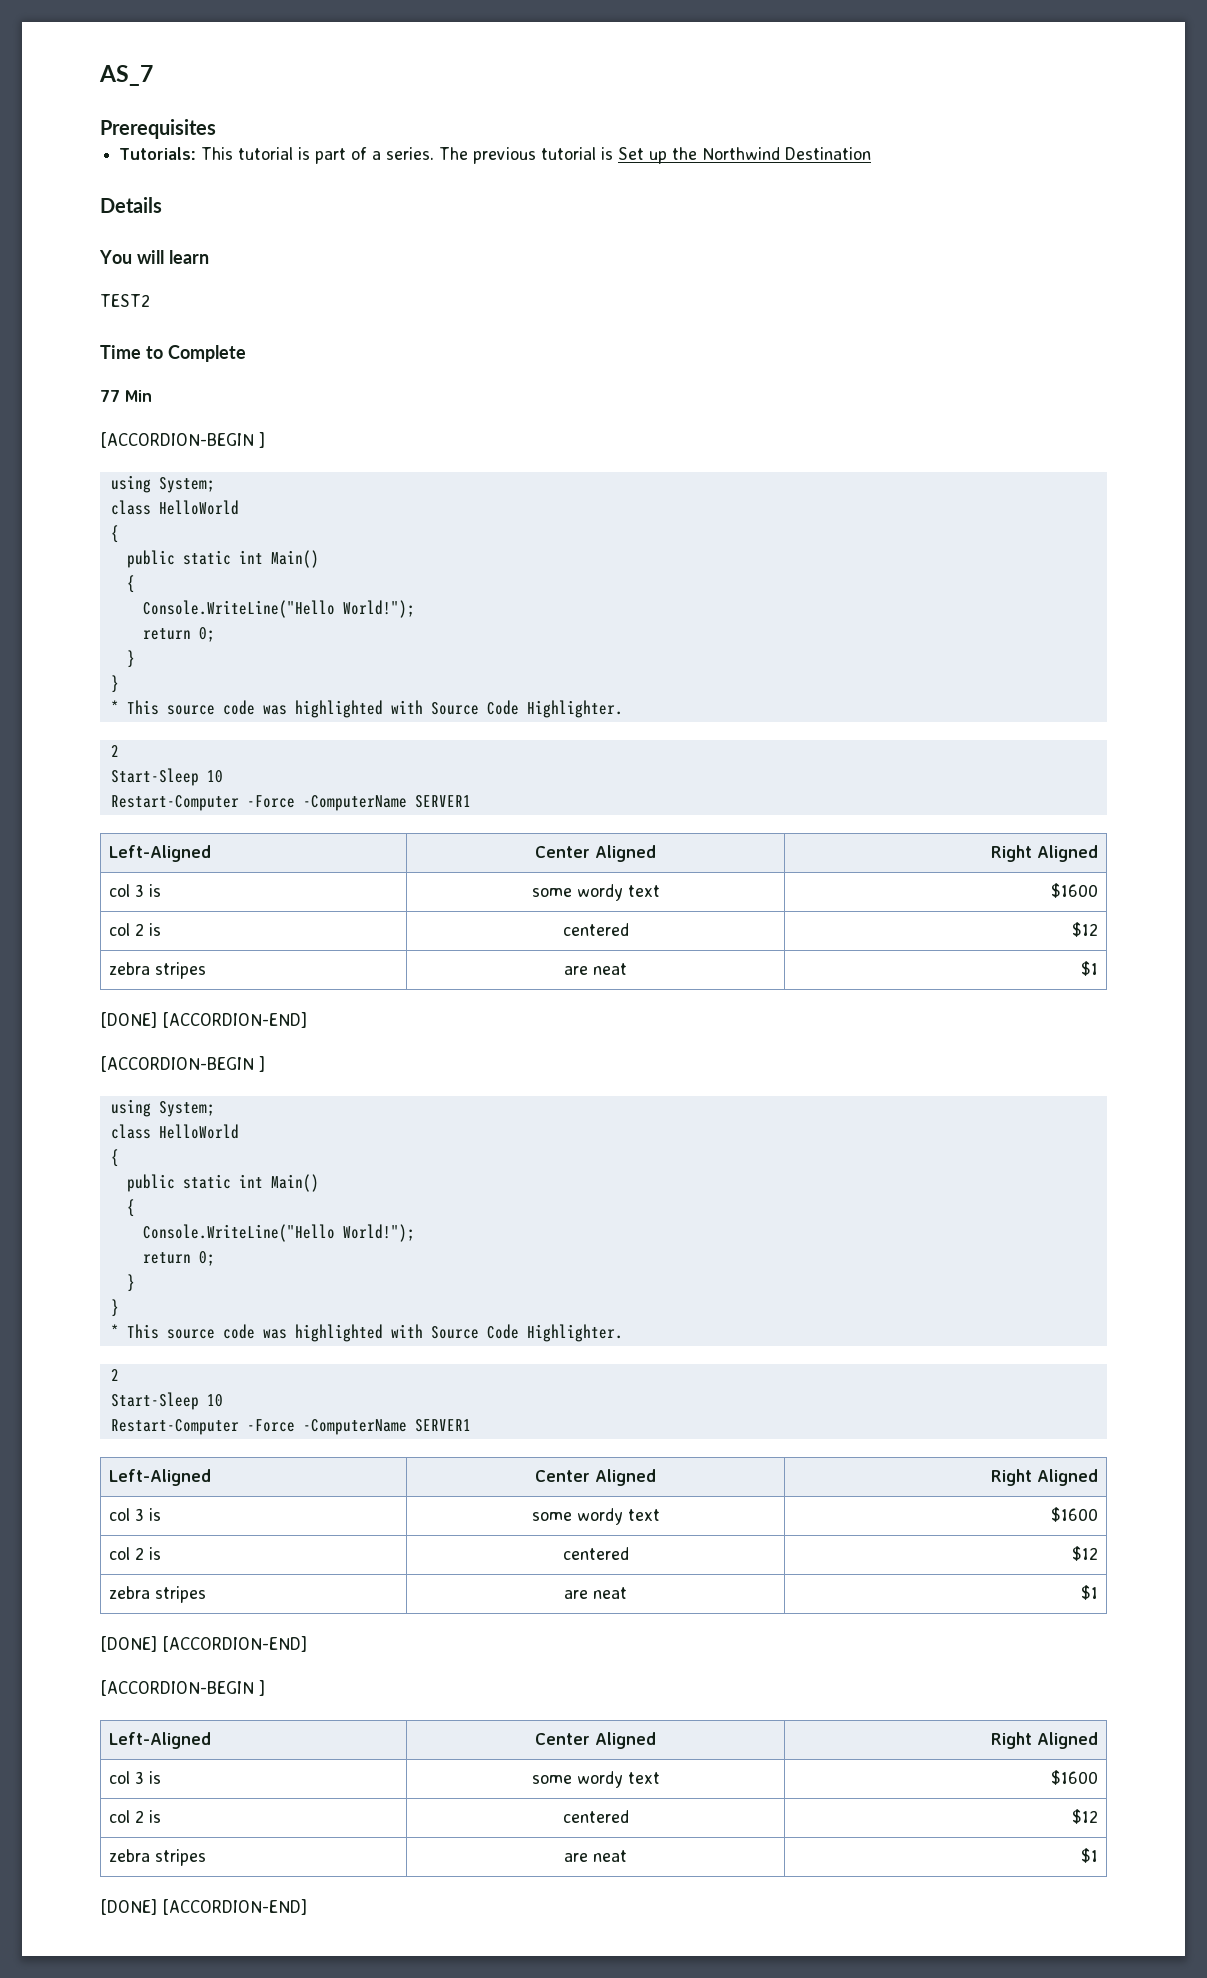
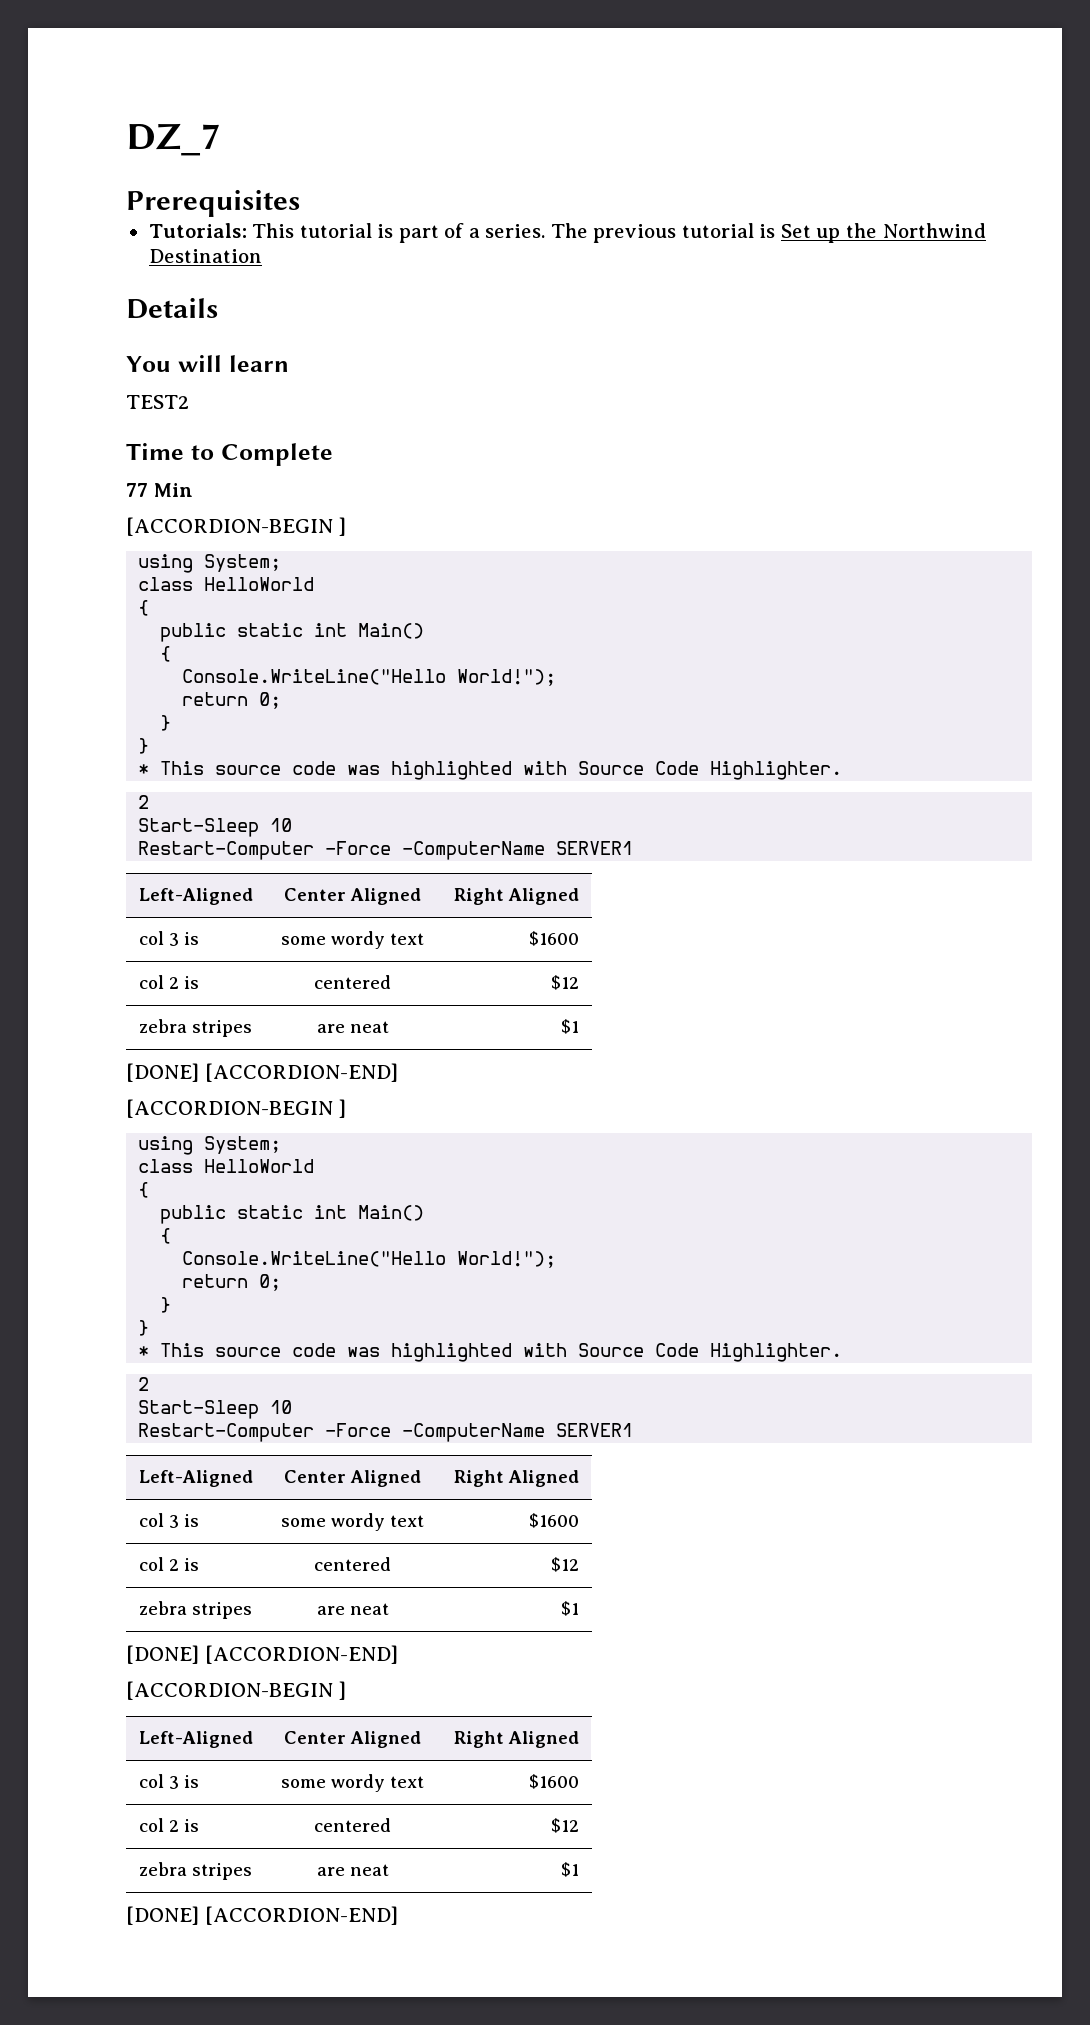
[99,65,153,86] AS_7 -> [126,123,220,156] DZ_7

